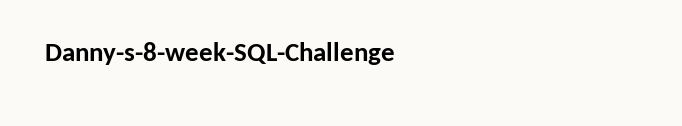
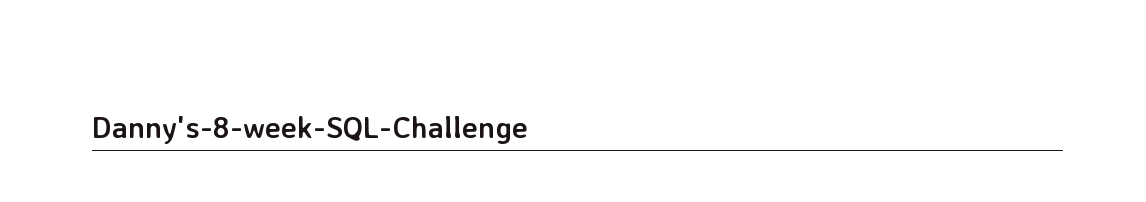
[45,42,395,65] Danny-s-8-week-SQL-Challenge -> [92,116,528,144] Danny's-8-week-SQL-Challenge

